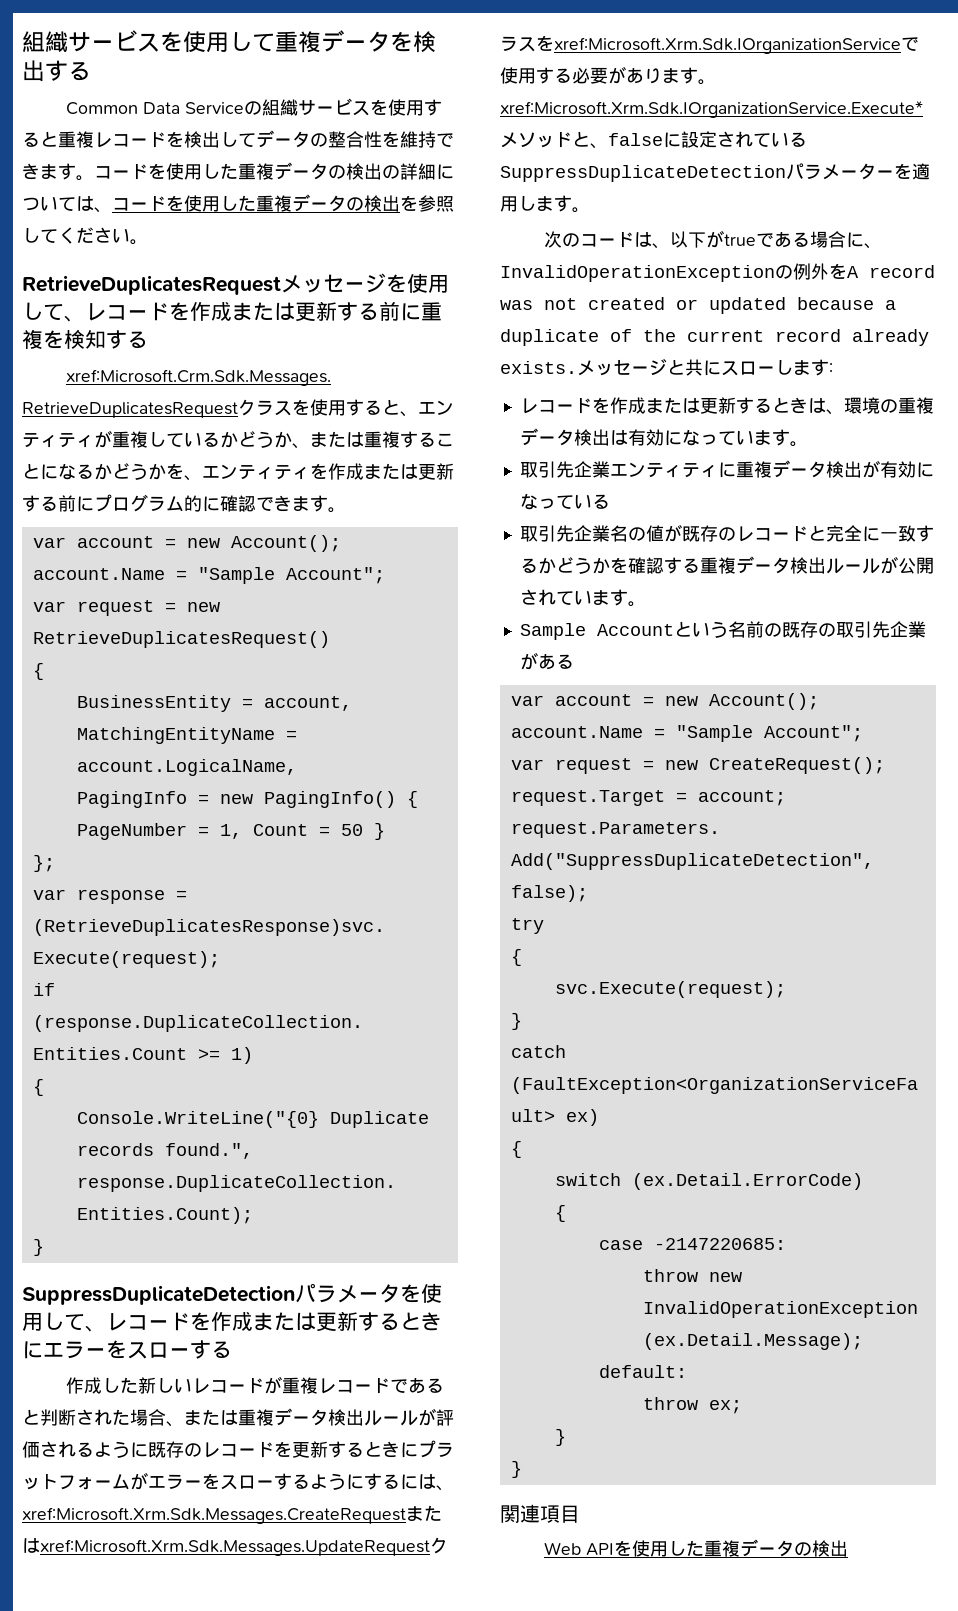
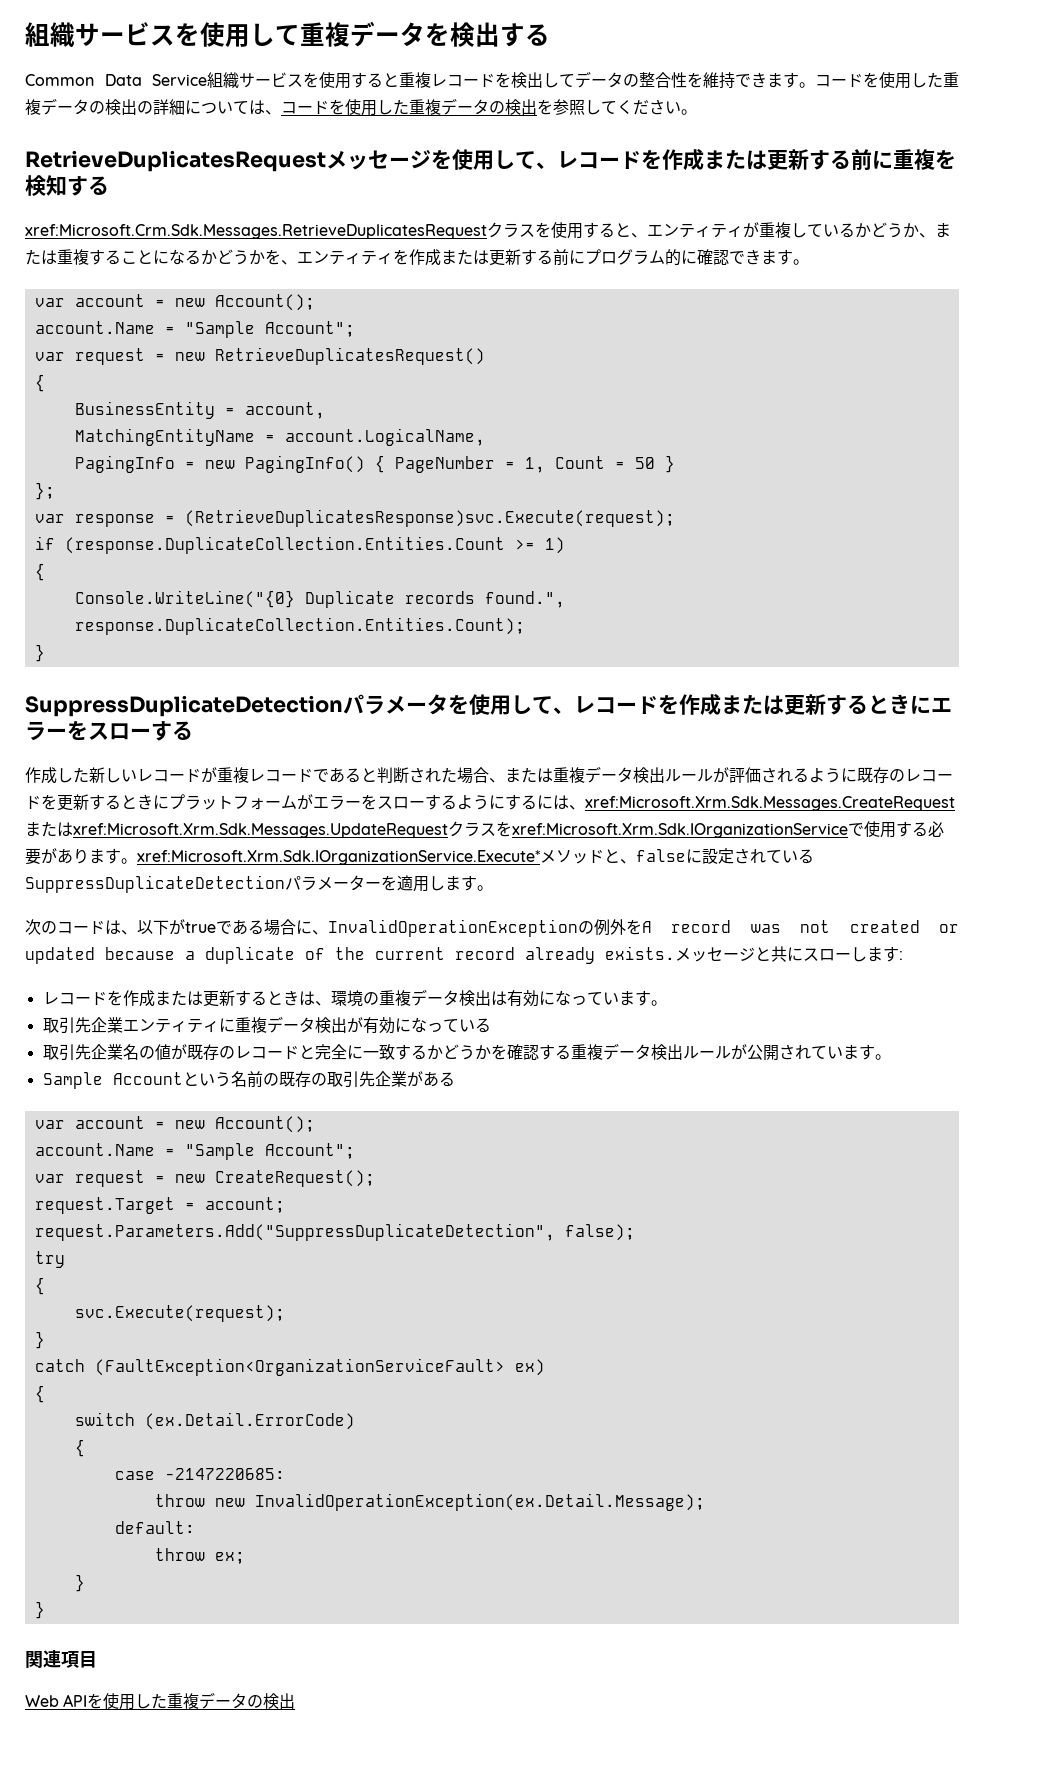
[243,101,262,115] の -> (207, 80) none

